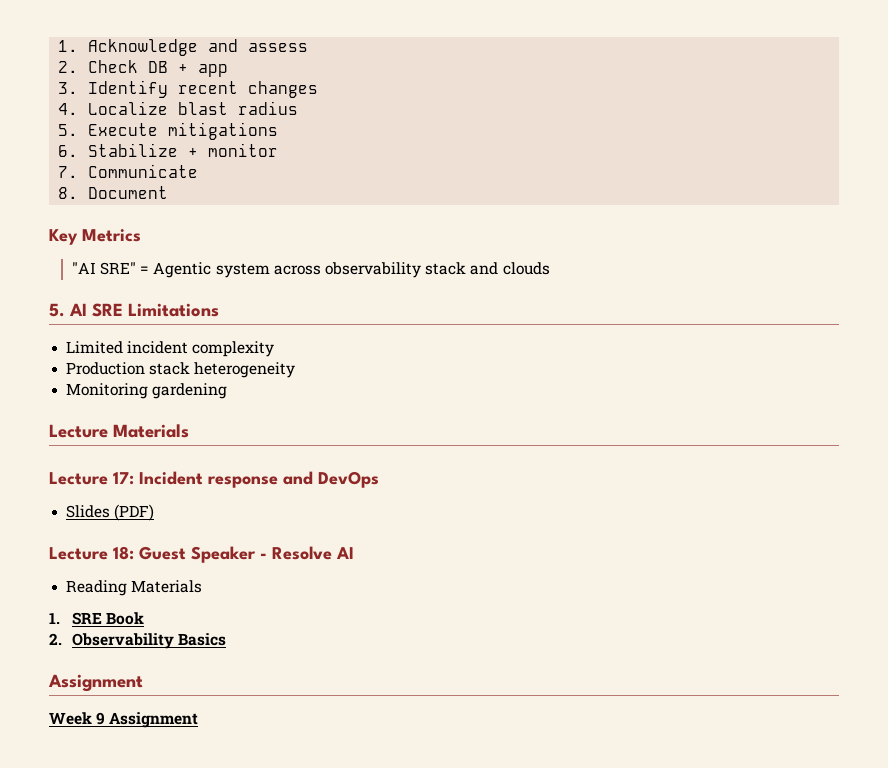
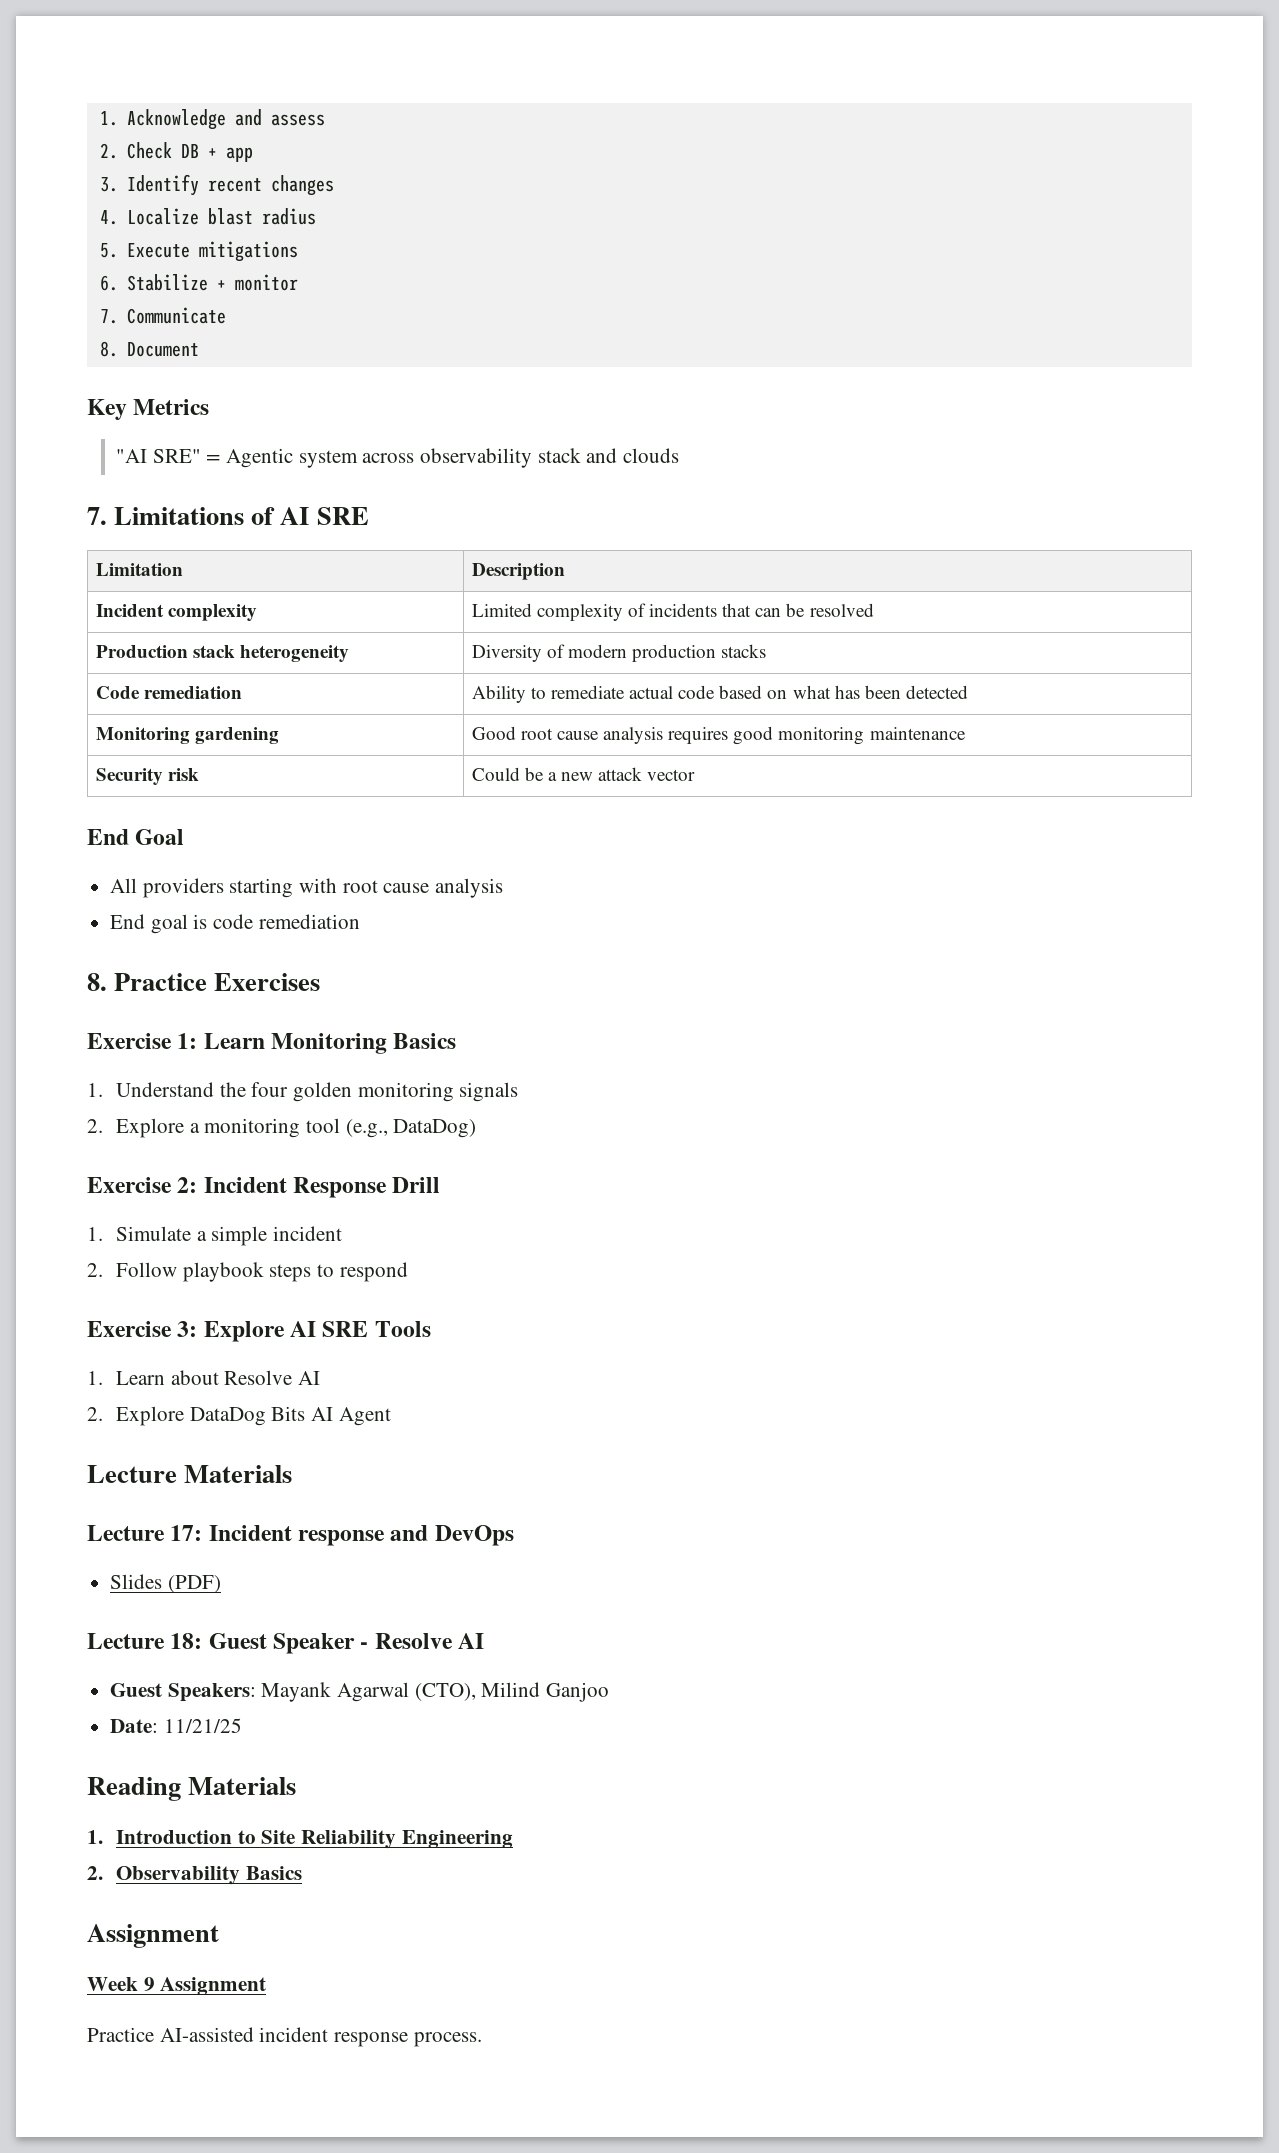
[49,303,219,317] [66,341,275,357] [66,362,296,378] [66,383,228,399] 5. AI SRE Limitations // Limited incident complexity // Production stack heterogeneity // Monitoring gardening -> [87,507,369,525] [95,563,183,576] [471,563,565,580] [95,604,257,621] [471,603,874,621] [95,645,349,662] [471,644,767,662] [95,686,242,699] [471,685,969,703] [95,727,279,744] [471,726,966,745] [95,768,199,785] [471,767,696,781] [87,829,185,845] [110,878,504,898] [110,914,360,934] [87,973,321,991] [87,1033,457,1054] [87,1082,519,1102] [87,1118,477,1138] [87,1177,441,1198] [87,1226,343,1246] [87,1262,408,1282] [87,1321,431,1342] [87,1370,321,1385] [87,1406,391,1426] 7. Limitations of AI SRE // Limitation | Description // Incident complexity | Limited complexity of incidents that can be resolved // Production stack heterogeneity | Diversity of modern production stacks // Code remediation | Ability to remediate actual code based on what has been detected // Monitoring gardening | Good root cause analysis requires good monitoring maintenance // Security risk | Could be a new attack vector // End Goal // All providers starting with root cause analysis // End goal is code remediation // 8. Practice Exercises // Exercise 1: Learn Monitoring Basics // 1. Understand the four golden monitoring signals // 2. Explore a monitoring tool (e.g., DataDog) // Exercise 2: Incident Response Drill // 1. Simulate a simple incident // 2. Follow playbook steps to respond // Exercise 3: Explore AI SRE Tools // 1. Learn about Resolve AI // 2. Explore DataDog Bits AI Agent
[66,580,203,596] [49,612,145,625] Reading Materials // 1. SRE Book -> [110,1682,610,1702] [110,1718,242,1733] [87,1777,297,1801] [87,1830,513,1849] Guest Speakers: Mayank Agarwal (CTO), Milind Ganjoo // Date: 11/21/25 // Reading Materials // 1. Introduction to Site Reliability Engineering
(199, 720) none -> [87,2027,482,2047] // Practice AI-assisted incident response process.

